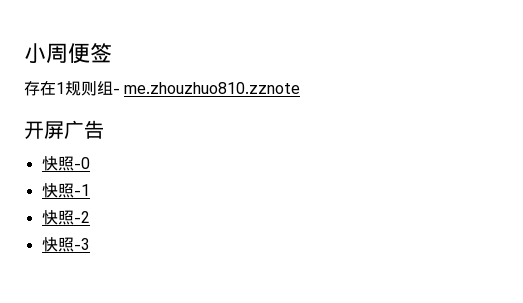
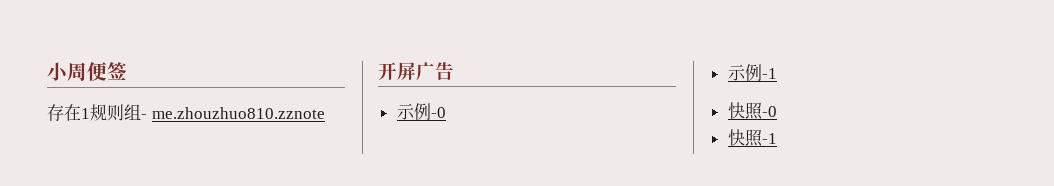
(104, 129) none -> [396,103,446,120] [727,64,777,81] // 示例-0 // 示例-1
[41,210,90,225] [41,237,90,252] // 快照-2 // 快照-3 -> (777, 138) none

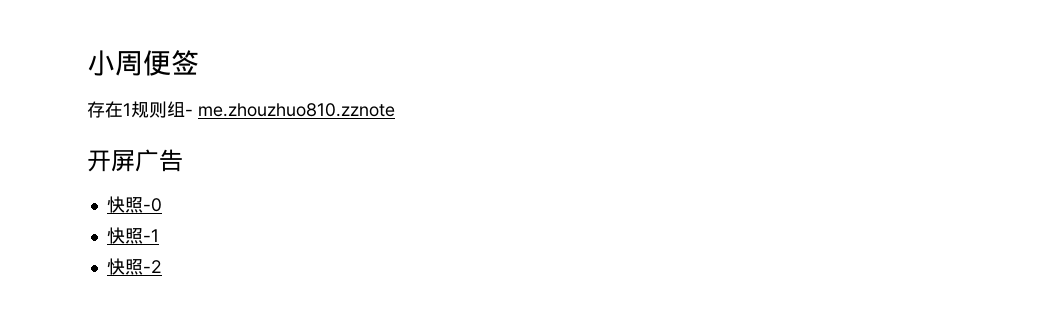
[396,103,446,120] [727,64,777,81] // 示例-0 // 示例-1 -> (183, 160) none
(777, 138) none -> [106,258,162,275] // 快照-2

